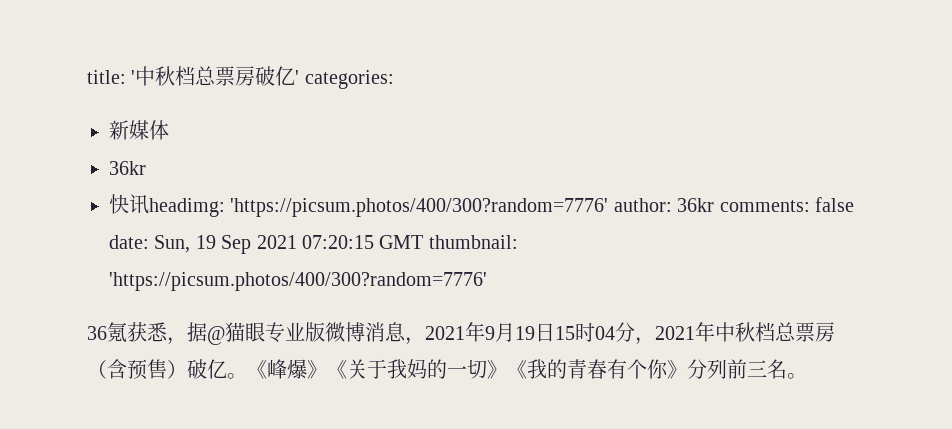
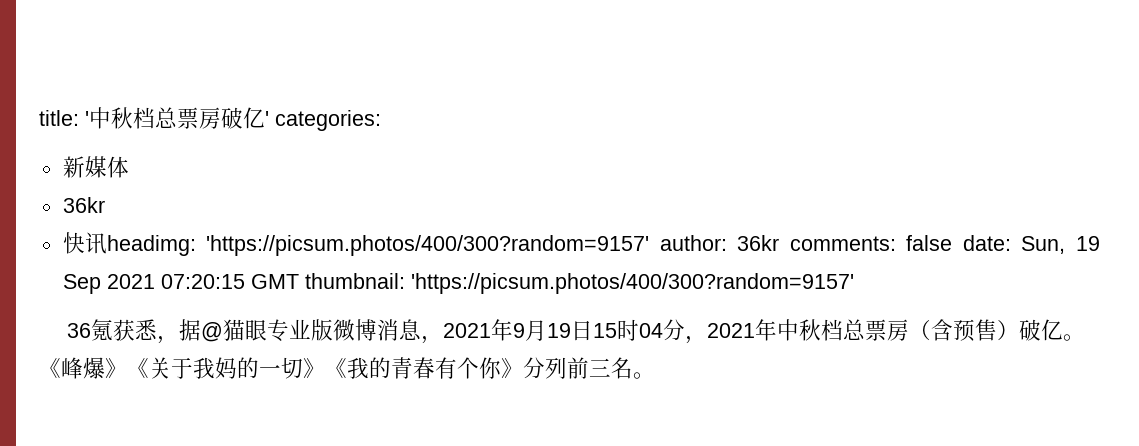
[230,198,609,217] 'https://picsum.photos/400/300?random=7776' -> [206,235,650,256] 'https://picsum.photos/400/300?random=9157'
[109,272,487,291] 'https://picsum.photos/400/300?random=7776' -> [410,273,854,294] 'https://picsum.photos/400/300?random=9157'

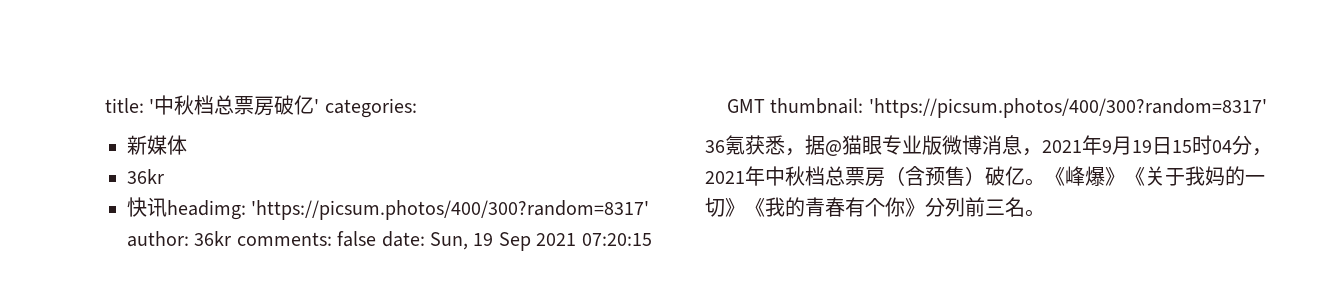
[206,235,650,256] 'https://picsum.photos/400/300?random=9157' -> [251,200,650,220] 'https://picsum.photos/400/300?random=8317'
[410,273,854,294] 'https://picsum.photos/400/300?random=9157' -> [868,98,1267,118] 'https://picsum.photos/400/300?random=8317'

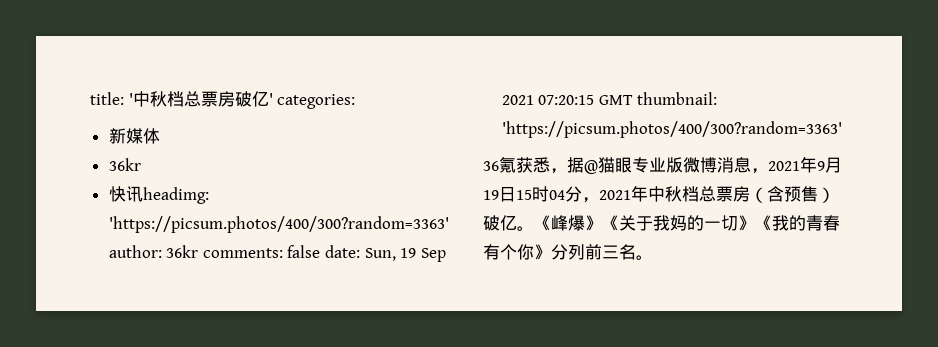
[251,200,650,220] 'https://picsum.photos/400/300?random=8317' -> [108,216,449,233] 'https://picsum.photos/400/300?random=3363'
[868,98,1267,118] 'https://picsum.photos/400/300?random=8317' -> [501,121,842,138] 'https://picsum.photos/400/300?random=3363'

